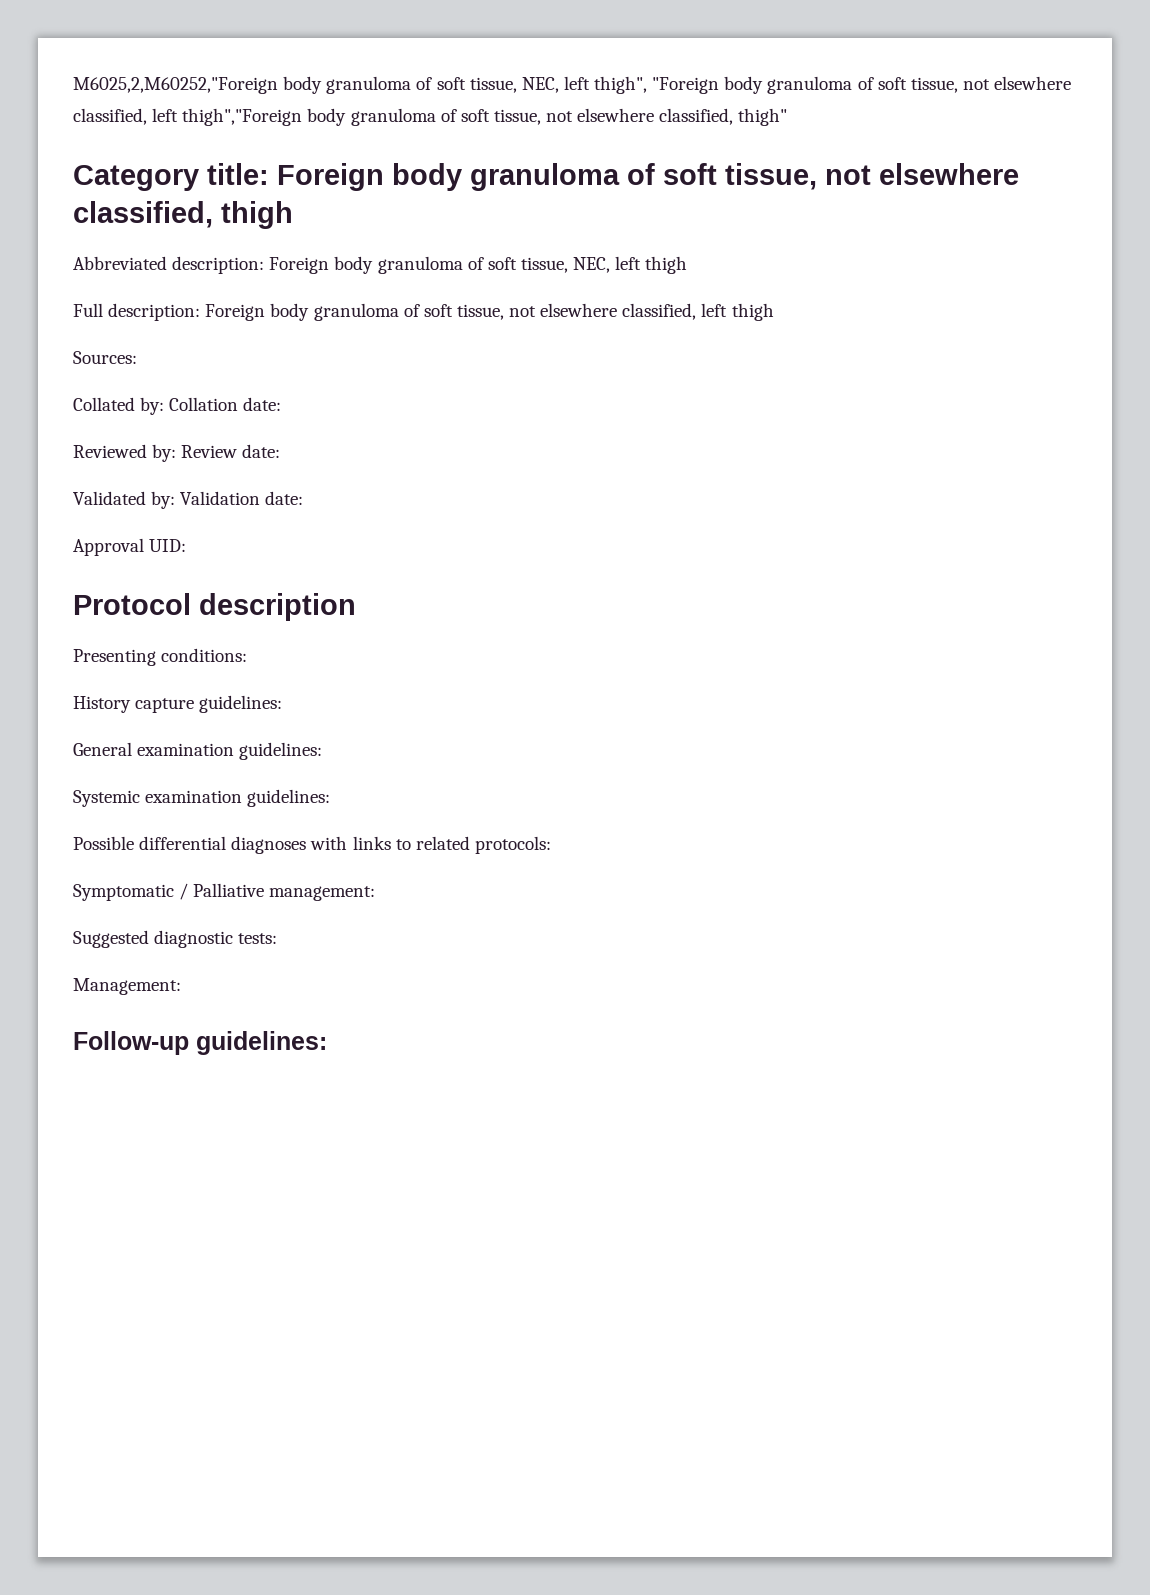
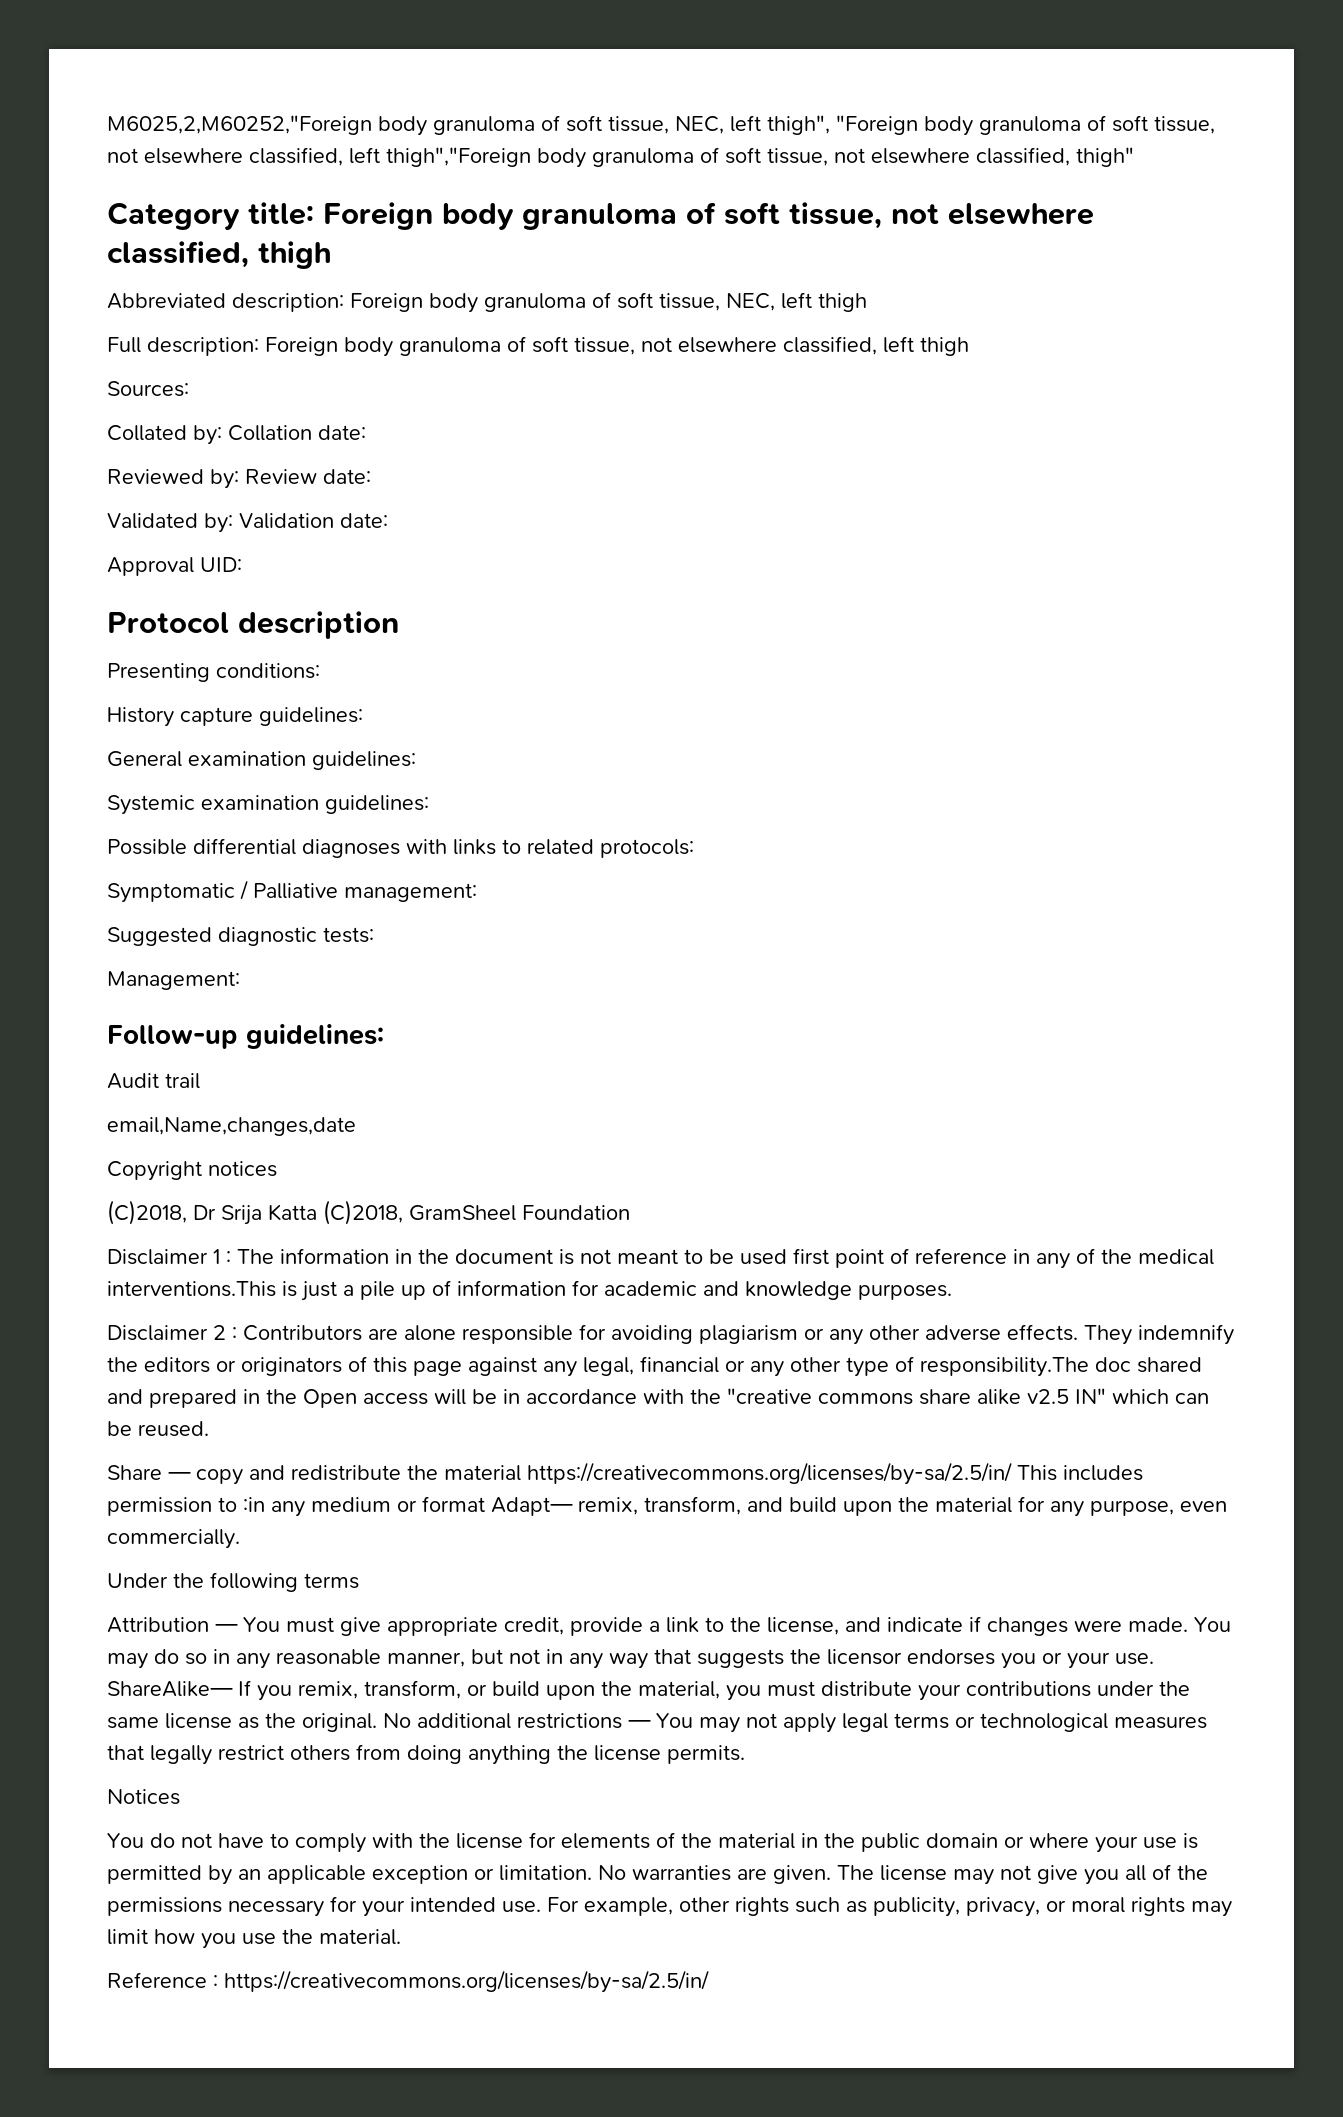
(327, 1043) none -> [107,1073,200,1089] [107,1117,356,1136] [107,1161,277,1181] [107,1200,630,1225] [107,1248,1214,1269] [107,1280,952,1301] [107,1324,1234,1345] [107,1356,1202,1377] [107,1388,1209,1408] [107,1421,209,1437] [107,1462,1143,1485] [107,1496,1227,1517] [107,1529,240,1549] [107,1572,359,1592] [107,1616,1231,1636] [107,1649,1154,1669] [107,1680,1190,1701] [107,1713,1207,1733] [107,1744,745,1765] [107,1789,180,1805] [107,1832,1198,1853] [107,1864,1208,1885] [107,1896,1232,1917] [107,1929,401,1949] [107,1970,709,1993] // Audit trail // email,Name,changes,date // Copyright notices // (C)2018, Dr Srija Katta (C)2018, GramSheel Foundation // Disclaimer 1 : The information in the document is not meant to be used first point of reference in any of the medical interventions.This is just a pile up of information for academic and knowledge purposes. // Disclaimer 2 : Contributors are alone responsible for avoiding plagiarism or any other adverse effects. They indemnify the editors or originators of this page against any legal, financial or any other type of responsibility.The doc shared and prepared in the Open access will be in accordance with the "creative commons share alike v2.5 IN" which can be reused. // Share — copy and redistribute the material https://creativecommons.org/licenses/by-sa/2.5/in/ This includes permission to :in any medium or format Adapt— remix, transform, and build upon the material for any purpose, even commercially. // Under the following terms // Attribution — You must give appropriate credit, provide a link to the license, and indicate if changes were made. You may do so in any reasonable manner, but not in any way that suggests the licensor endorses you or your use. ShareAlike— If you remix, transform, or build upon the material, you must distribute your contributions under the same license as the original. No additional restrictions — You may not apply legal terms or technological measures that legally restrict others from doing anything the license permits. // Notices // You do not have to comply with the license for elements of the material in the public domain or where your use is permitted by an applicable exception or limitation. No warranties are given. The license may not give you all of the permissions necessary for your intended use. For example, other rights such as publicity, privacy, or moral rights may limit how you use the material. // Reference : https://creativecommons.org/licenses/by-sa/2.5/in/

